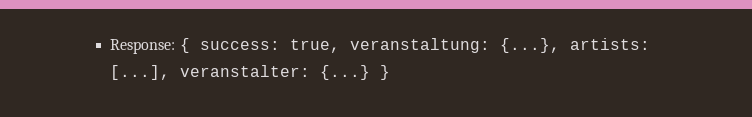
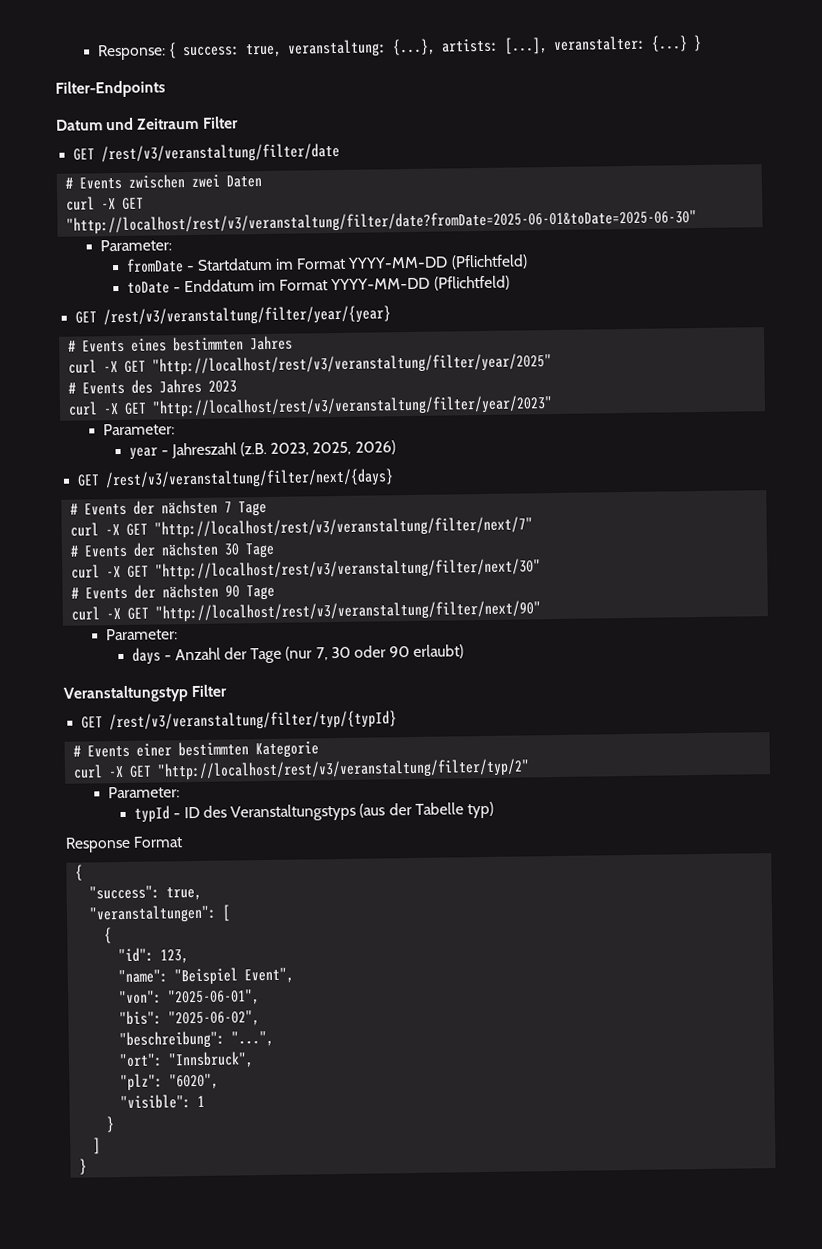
(391, 72) none -> [55,80,166,98] [56,116,239,131] [73,142,341,164] [65,174,263,190] [66,196,145,211] [66,209,698,235] [99,239,172,252] [125,254,528,273] [126,275,510,294] [75,305,392,327] [68,335,294,353] [68,353,553,376] [68,378,238,395] [68,395,554,418] [102,423,175,436] [128,440,396,460] [77,468,395,490] [70,499,268,517] [70,516,534,539] [70,541,276,559] [71,558,542,581] [71,583,276,601] [71,600,542,623] [105,628,178,641] [131,644,465,665] [63,684,228,703] [81,710,398,732] [73,741,320,759] [73,758,531,781] [107,786,180,799] [133,801,494,823] [65,836,184,853] [75,864,84,881] [89,885,203,901] [89,904,232,924] [104,927,113,944] [118,947,190,964] [118,967,295,986] [119,989,261,1006] [119,1010,261,1027] [119,1030,275,1050] [119,1051,255,1069] [120,1073,220,1092] [120,1094,206,1110] [106,1116,115,1133] [93,1137,102,1155] [79,1158,88,1175] // Filter-Endpoints // Datum und Zeitraum Filter // GET /rest/v3/veranstaltung/filter/date // # Events zwischen zwei Daten // curl -X GET "http://localhost/rest/v3/veranstaltung/filter/date?fromDate=2025-06-01&toDate=2025-06-30" // Parameter: // fromDate - Startdatum im Format YYYY-MM-DD (Pflichtfeld) // toDate - Enddatum im Format YYYY-MM-DD (Pflichtfeld) // GET /rest/v3/veranstaltung/filter/year/{year} // # Events eines bestimmten Jahres // curl -X GET "http://localhost/rest/v3/veranstaltung/filter/year/2025" // # Events des Jahres 2023 // curl -X GET "http://localhost/rest/v3/veranstaltung/filter/year/2023" // Parameter: // year - Jahreszahl (z.B. 2023, 2025, 2026) // GET /rest/v3/veranstaltung/filter/next/{days} // # Events der nächsten 7 Tage // curl -X GET "http://localhost/rest/v3/veranstaltung/filter/next/7" // # Events der nächsten 30 Tage // curl -X GET "http://localhost/rest/v3/veranstaltung/filter/next/30" // # Events der nächsten 90 Tage // curl -X GET "http://localhost/rest/v3/veranstaltung/filter/next/90" // Parameter: // days - Anzahl der Tage (nur 7, 30 oder 90 erlaubt) // Veranstaltungstyp Filter // GET /rest/v3/veranstaltung/filter/typ/{typId} // # Events einer bestimmten Kategorie // curl -X GET "http://localhost/rest/v3/veranstaltung/filter/typ/2" // Parameter: // typId - ID des Veranstaltungstyps (aus der Tabelle typ) // Response Format // { // "success": true, // "veranstaltungen": [ // { // "id": 123, // "name": "Beispiel Event", // "von": "2025-06-01", // "bis": "2025-06-02", // "beschreibung": "...", // "ort": "Innsbruck", // "plz": "6020", // "visible": 1 // } // ] // }

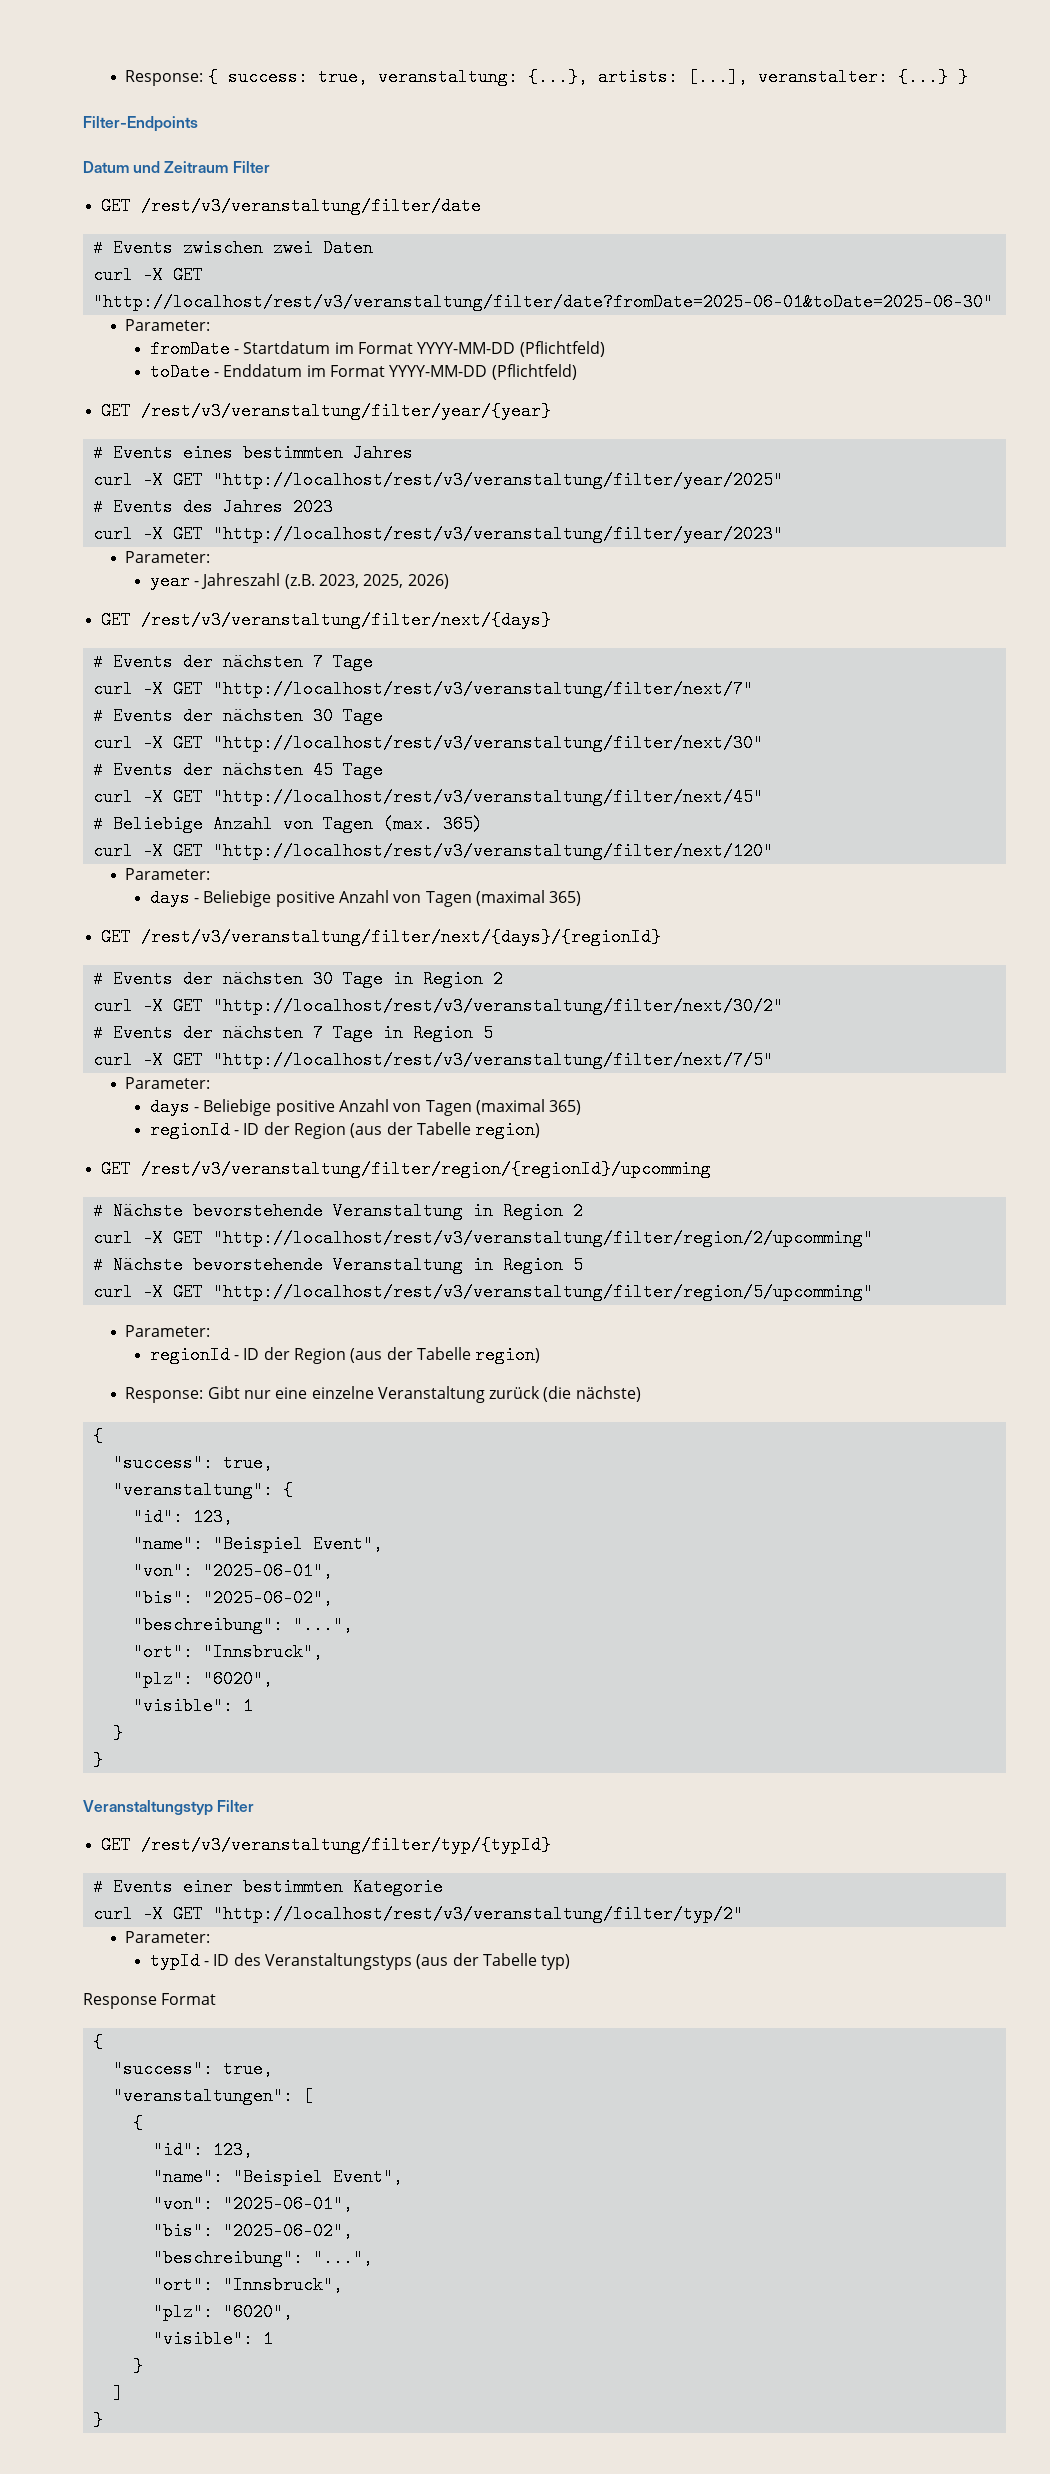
[225,584,276,601] [71,600,542,623] [105,628,178,641] [131,644,465,665] 90 Tage // curl -X GET "http://localhost/rest/v3/veranstaltung/filter/next/90" // Parameter: // days - Anzahl der Tage (nur 7, 30 oder 90 erlaubt) -> [312,761,383,779] [92,788,763,806] [92,815,483,833] [92,842,773,860] [125,868,211,880] [149,889,582,907] [100,928,661,946] [92,970,503,988] [92,997,783,1015] [92,1024,493,1042] [92,1051,773,1069] [125,1077,211,1089] [149,1098,582,1116] [149,1121,541,1139] [100,1160,711,1178] [92,1202,583,1220] [92,1229,873,1247] [92,1256,583,1274] [92,1283,873,1301] [125,1325,211,1337] [149,1346,541,1364] [125,1386,641,1403] [92,1427,103,1445] [112,1454,273,1472] [112,1481,293,1499] [132,1508,233,1526] [132,1535,383,1553] [132,1562,333,1580] [132,1589,333,1607] [132,1616,353,1634] [132,1643,323,1661] [132,1670,273,1688] [132,1697,253,1715] [112,1724,123,1742] [92,1751,103,1769] 45 Tage // curl -X GET "http://localhost/rest/v3/veranstaltung/filter/next/45" // # Beliebige Anzahl von Tagen (max. 365) // curl -X GET "http://localhost/rest/v3/veranstaltung/filter/next/120" // Parameter: // days - Beliebige positive Anzahl von Tagen (maximal 365) // GET /rest/v3/veranstaltung/filter/next/{days}/{regionId} // # Events der nächsten 30 Tage in Region 2 // curl -X GET "http://localhost/rest/v3/veranstaltung/filter/next/30/2" // # Events der nächsten 7 Tage in Region 5 // curl -X GET "http://localhost/rest/v3/veranstaltung/filter/next/7/5" // Parameter: // days - Beliebige positive Anzahl von Tagen (maximal 365) // regionId - ID der Region (aus der Tabelle region) // GET /rest/v3/veranstaltung/filter/region/{regionId}/upcomming // # Nächste bevorstehende Veranstaltung in Region 2 // curl -X GET "http://localhost/rest/v3/veranstaltung/filter/region/2/upcomming" // # Nächste bevorstehende Veranstaltung in Region 5 // curl -X GET "http://localhost/rest/v3/veranstaltung/filter/region/5/upcomming" // Parameter: // regionId - ID der Region (aus der Tabelle region) // Response: Gibt nur eine einzelne Veranstaltung zurück (die nächste) // { // "success": true, // "veranstaltung": { // "id": 123, // "name": "Beispiel Event", // "von": "2025-06-01", // "bis": "2025-06-02", // "beschreibung": "...", // "ort": "Innsbruck", // "plz": "6020", // "visible": 1 // } // }

